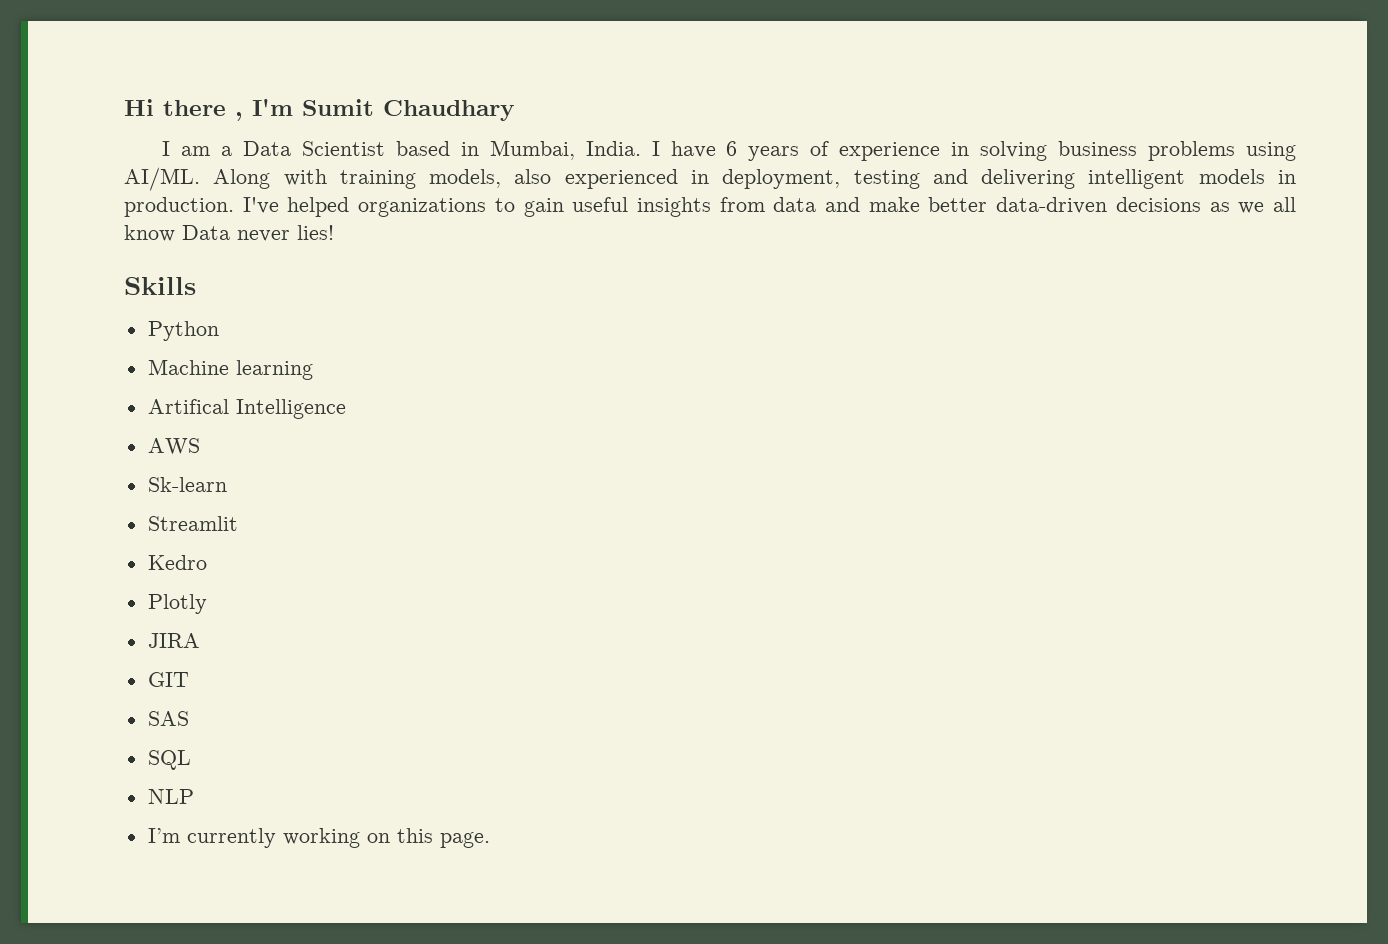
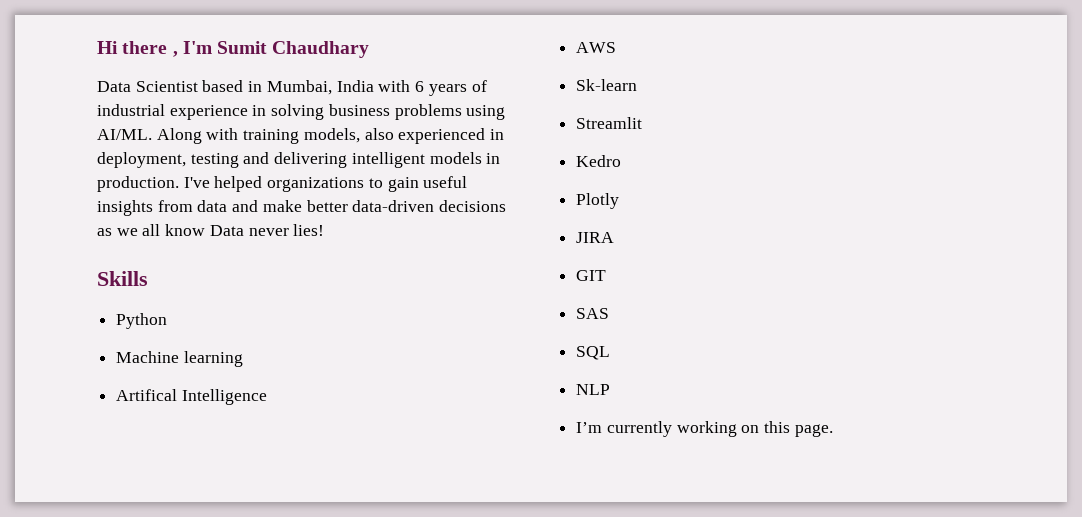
[162,141,232,156] I am a -> (370, 49) none
[585,141,716,158] India. I have -> [336,80,411,92] India with
(830, 148) none -> [97,104,165,116] industrial

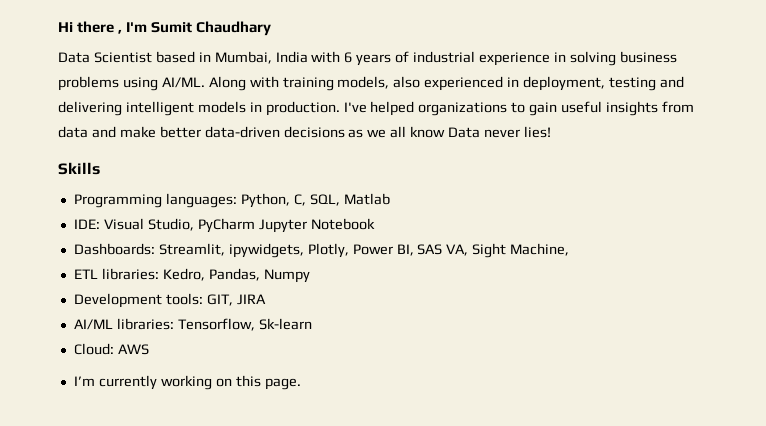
[116,313,168,329] [116,351,243,367] [116,389,267,405] [576,42,617,53] [576,79,638,91] [576,117,643,129] [576,155,622,167] [576,193,620,209] [576,232,615,243] [576,270,607,281] [576,308,610,319] [576,346,611,360] [576,384,611,395] Python // Machine learning // Artifical Intelligence // AWS // Sk-learn // Streamlit // Kedro // Plotly // JIRA // GIT // SAS // SQL // NLP -> [73,193,390,208] [73,218,375,233] [73,243,570,258] [73,268,310,283] [73,293,266,308] [73,318,312,331] [73,343,149,355] Programming languages: Python, C, SQL, Matlab // IDE: Visual Studio, PyCharm Jupyter Notebook // Dashboards: Streamlit, ipywidgets, Plotly, Power BI, SAS VA, Sight Machine, // ETL libraries: Kedro, Pandas, Numpy // Development tools: GIT, JIRA // AI/ML libraries: Tensorflow, Sk-learn // Cloud: AWS

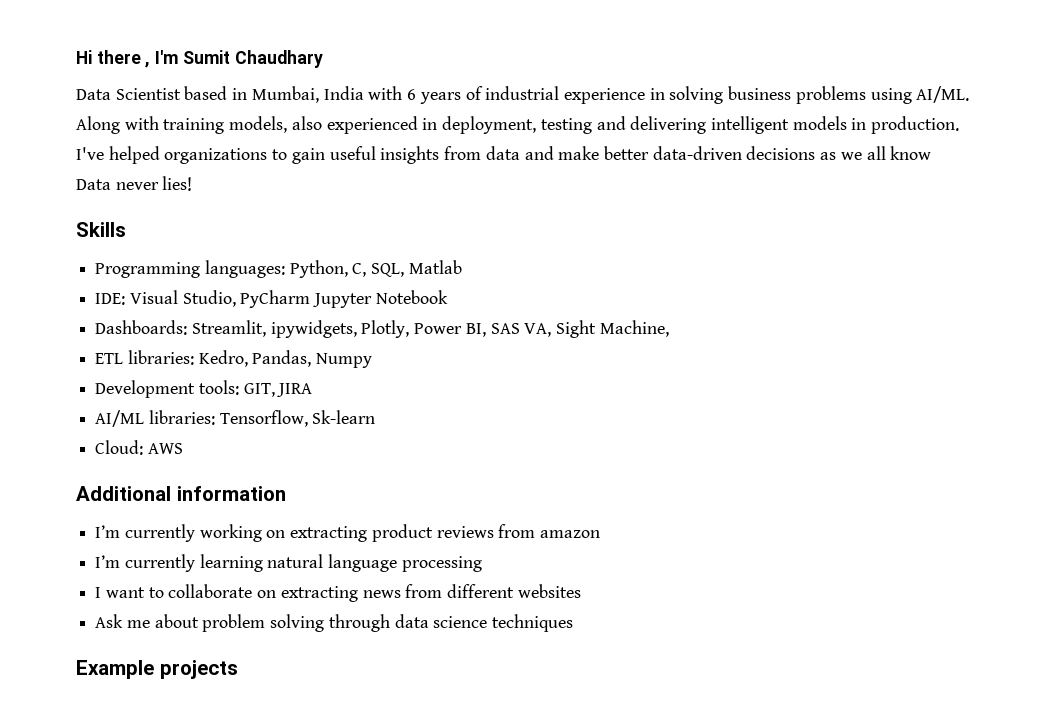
(149, 349) none -> [76,486,286,501] // Additional information
[235,375,301,390] this page. -> [290,524,601,542] [95,554,482,572] [95,584,581,602] [95,614,574,632] [76,660,238,679] extracting product reviews from amazon // I’m currently learning natural language processing // I want to collaborate on extracting news from different websites // Ask me about problem solving through data science techniques // Example projects

